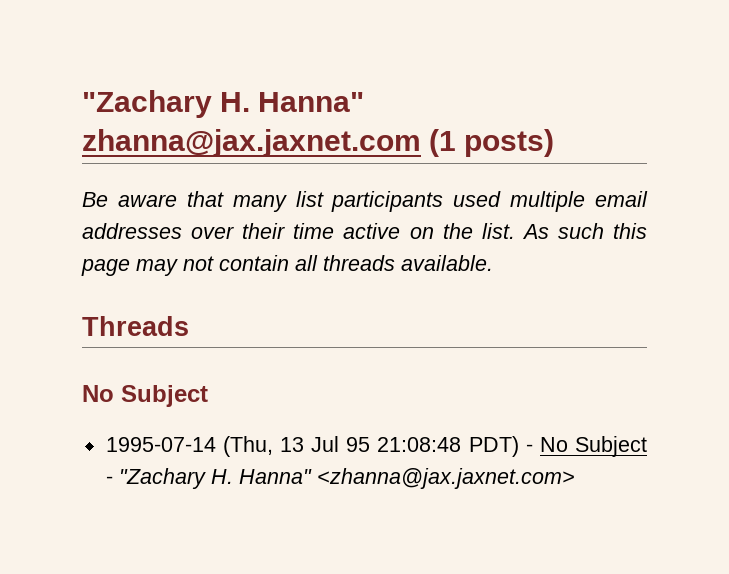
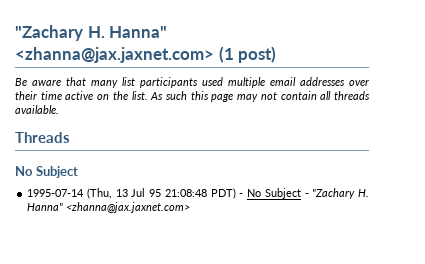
[82,90,365,118] [82,129,555,157] "Zachary H. Hanna" zhanna@jax.jaxnet.com (1 posts) -> [15,25,168,41] [15,46,277,63] "Zachary H. Hanna" <zhanna@jax.jaxnet.com> (1 post)

